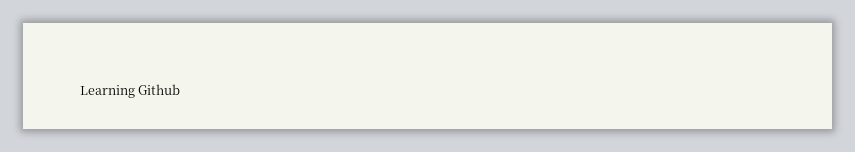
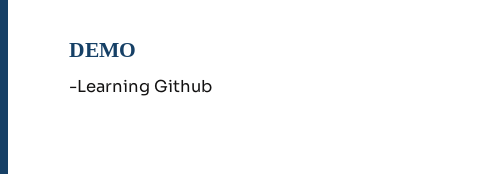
[80,85,135,98] Learning -> [69,43,136,57] [69,79,150,96] DEMO // -Learning

